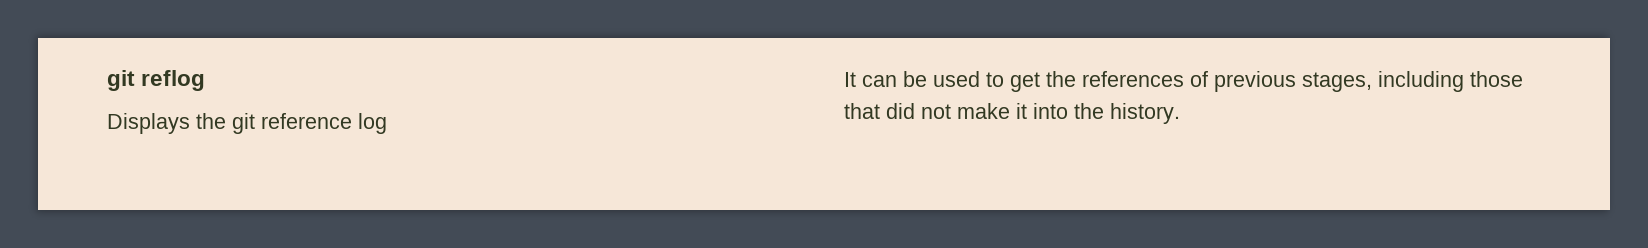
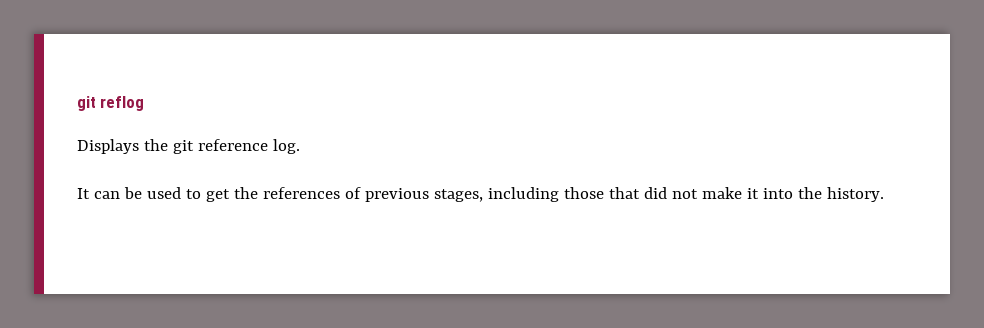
[358,113,387,134] log -> [272,139,300,154] log.

